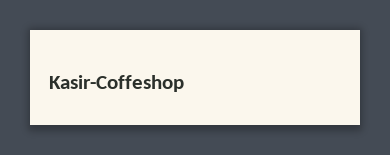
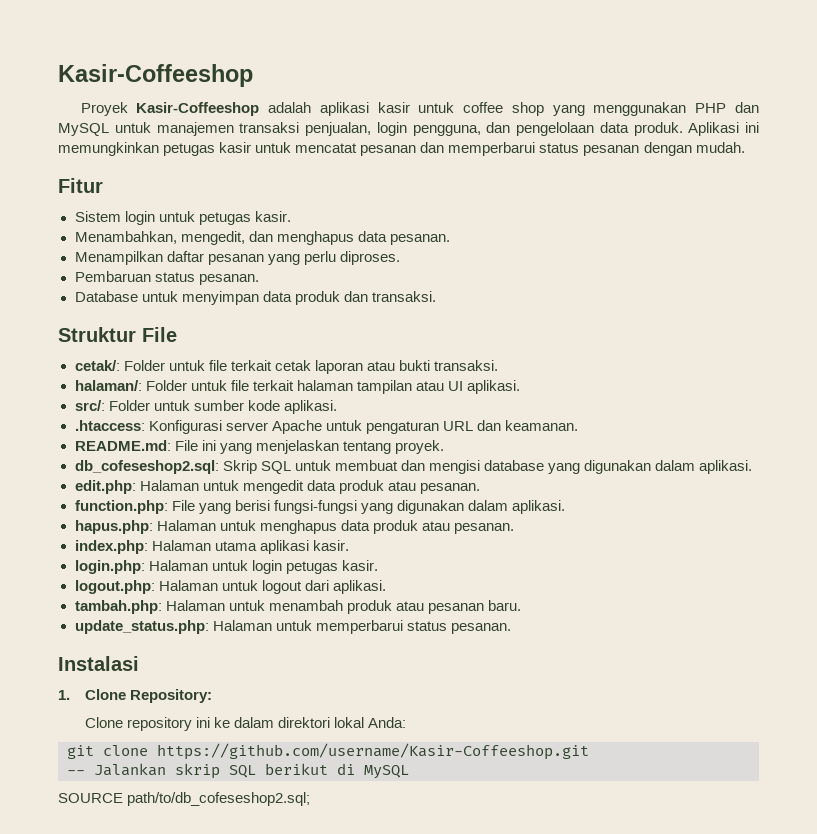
[49,75,184,92] Kasir-Coffeshop -> [58,64,253,87] [80,102,759,116] [58,122,759,136] [58,142,745,156] [58,178,103,193] [74,211,291,225] [74,231,450,245] [74,251,400,265] [74,271,259,285] [74,291,436,305] [58,327,177,342] [74,360,498,374] [74,380,520,394] [74,400,337,414] [74,420,578,434] [74,440,444,454] [74,460,753,474] [74,480,480,494] [74,500,565,514] [74,520,514,534] [74,540,349,554] [74,560,378,574] [74,580,386,594] [74,600,521,614] [74,620,511,634] [58,656,139,671] [58,689,212,703] [84,717,407,731] [67,743,589,760] [67,763,409,779] [58,792,311,806] Kasir-Coffeeshop // Proyek Kasir-Coffeeshop adalah aplikasi kasir untuk coffee shop yang menggunakan PHP dan MySQL untuk manajemen transaksi penjualan, login pengguna, dan pengelolaan data produk. Aplikasi ini memungkinkan petugas kasir untuk mencatat pesanan dan memperbarui status pesanan dengan mudah. // Fitur // Sistem login untuk petugas kasir. // Menambahkan, mengedit, dan menghapus data pesanan. // Menampilkan daftar pesanan yang perlu diproses. // Pembaruan status pesanan. // Database untuk menyimpan data produk dan transaksi. // Struktur File // cetak/: Folder untuk file terkait cetak laporan atau bukti transaksi. // halaman/: Folder untuk file terkait halaman tampilan atau UI aplikasi. // src/: Folder untuk sumber kode aplikasi. // .htaccess: Konfigurasi server Apache untuk pengaturan URL dan keamanan. // README.md: File ini yang menjelaskan tentang proyek. // db_cofeseshop2.sql: Skrip SQL untuk membuat dan mengisi database yang digunakan dalam aplikasi. // edit.php: Halaman untuk mengedit data produk atau pesanan. // function.php: File yang berisi fungsi-fungsi yang digunakan dalam aplikasi. // hapus.php: Halaman untuk menghapus data produk atau pesanan. // index.php: Halaman utama aplikasi kasir. // login.php: Halaman untuk login petugas kasir. // logout.php: Halaman untuk logout dari aplikasi. // tambah.php: Halaman untuk menambah produk atau pesanan baru. // update_status.php: Halaman untuk memperbarui status pesanan. // Instalasi // 1. Clone Repository: // Clone repository ini ke dalam direktori lokal Anda: // git clone https://github.com/username/Kasir-Coffeeshop.git // -- Jalankan skrip SQL berikut di MySQL // SOURCE path/to/db_cofeseshop2.sql;

